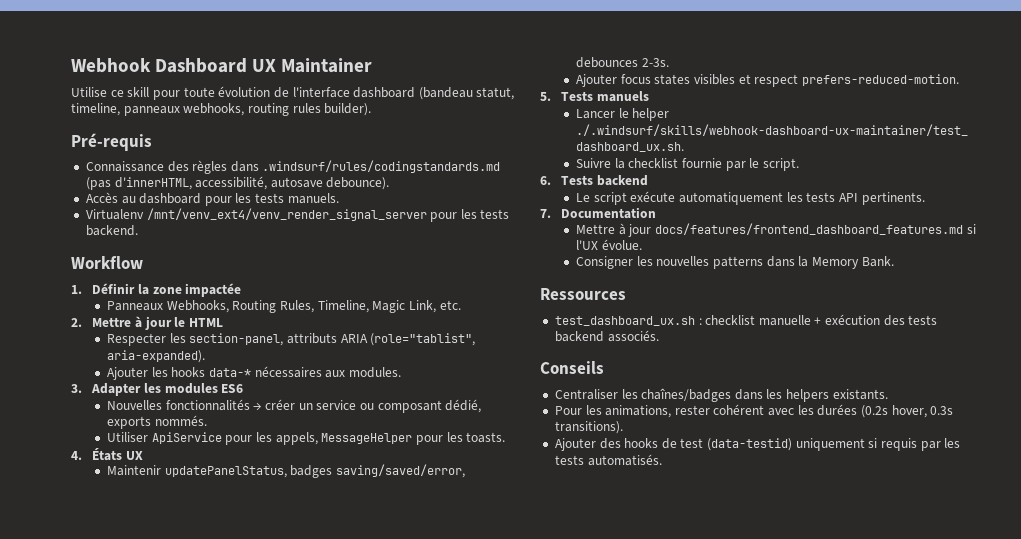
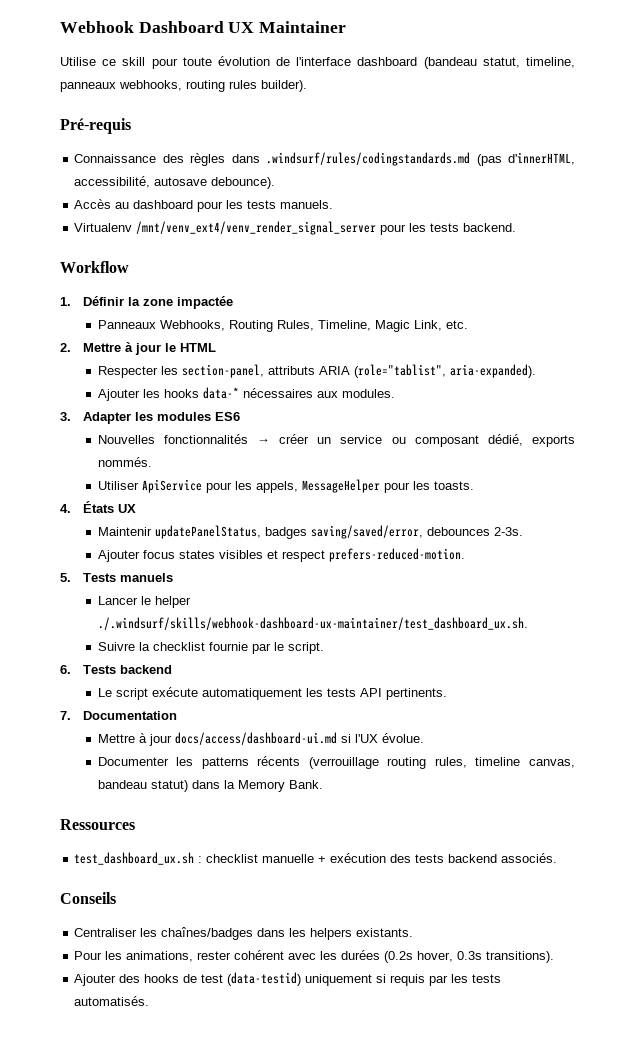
[655,223,964,235] docs/features/frontend_dashboard_features.md -> [174,732,337,745] docs/access/dashboard-ui.md
[576,256,764,269] Consigner les nouvelles patterns -> [97,756,575,769] [97,780,188,792] Documenter les patterns récents (verrouillage routing rules, timeline canvas, bandeau statut)

